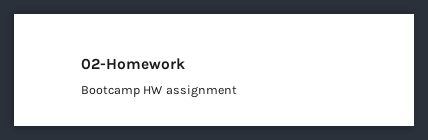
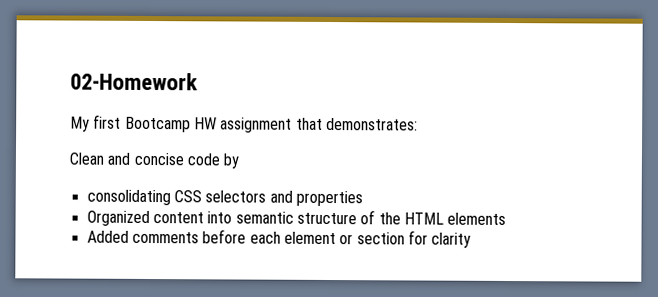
(185, 64) none -> [70,114,122,132] My first
(237, 91) none -> [295,117,418,131] [69,152,240,169] [86,189,363,207] [86,210,507,226] [86,229,472,248] that demonstrates: // Clean and concise code by // consolidating CSS selectors and properties // Organized content into semantic structure of the HTML elements // Added comments before each element or section for clarity

